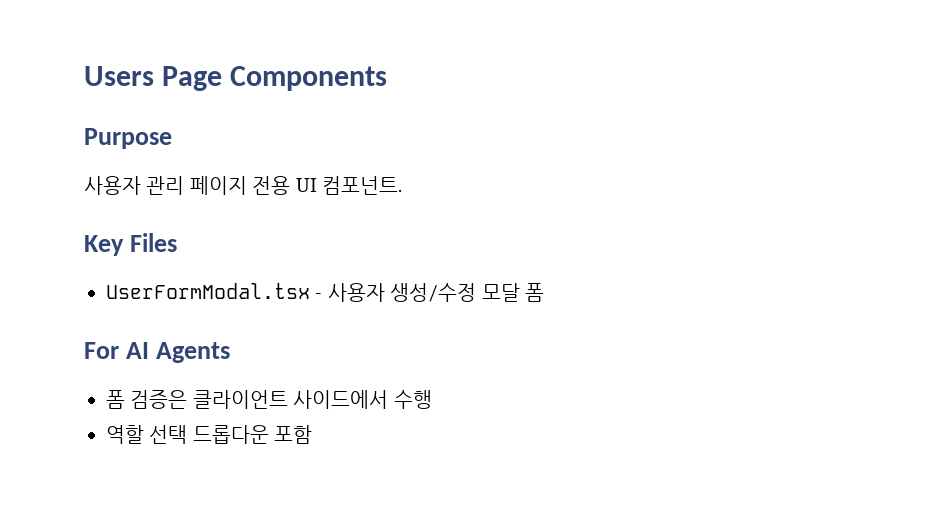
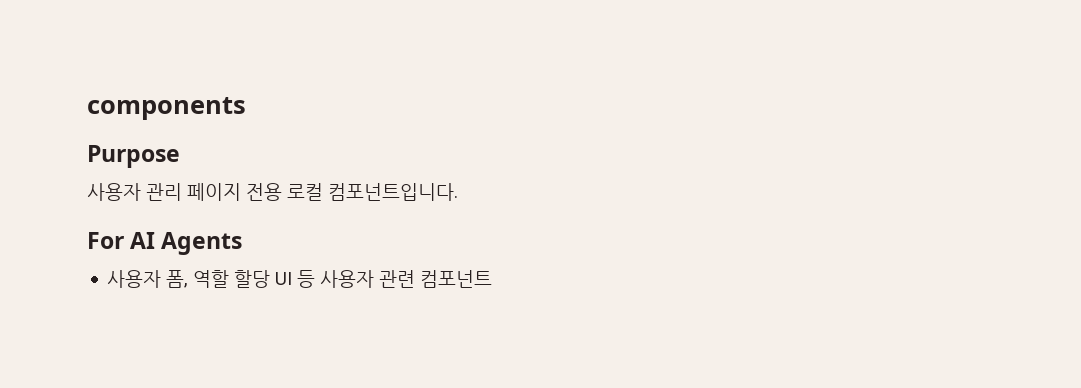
[84,66,387,91] Users Page Components -> [87,97,246,120] components
[295,176,402,195] [84,233,178,256] [106,283,544,302] [84,342,231,363] [106,390,432,409] [106,425,313,444] UI 컴포넌트. // Key Files // UserFormModal.tsx - 사용자 생성/수정 모달 폼 // For AI Agents // 폼 검증은 클라이언트 사이드에서 수행 // 역할 선택 드롭다운 포함 -> [287,183,458,201] [87,232,243,255] [107,270,493,288] 로컬 컴포넌트입니다. // For AI Agents // 사용자 폼, 역할 할당 UI 등 사용자 관련 컴포넌트

